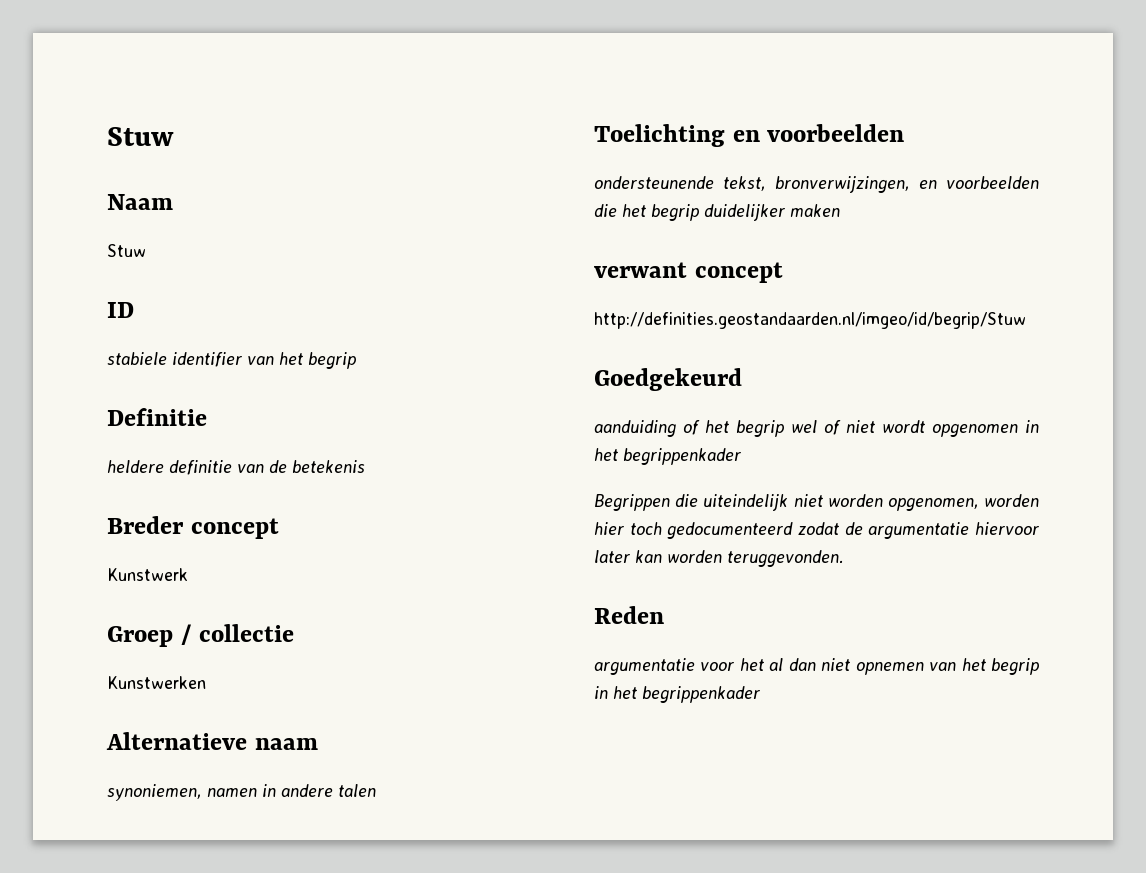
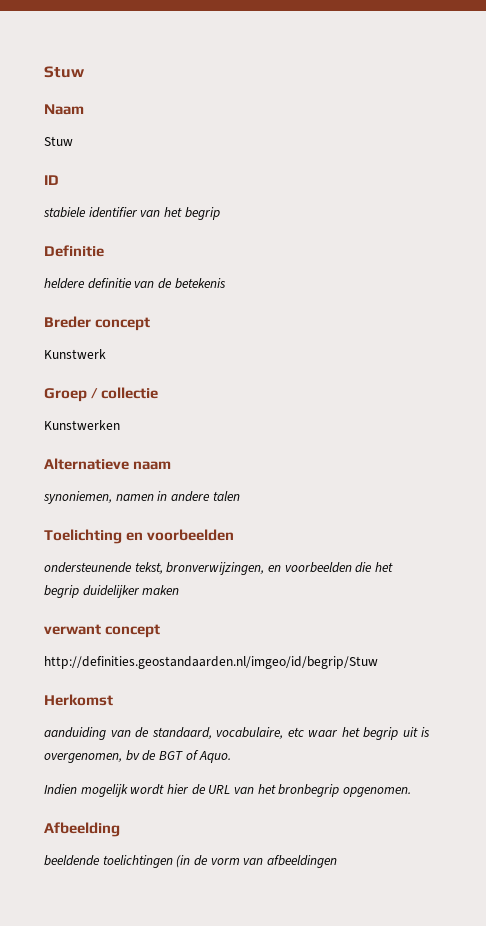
[594,368,742,391] Goedgekeurd -> [44,694,113,706] Herkomst
[683,420,1039,437] [594,448,741,465] [594,494,1039,511] [594,522,1039,539] [594,550,844,567] [594,606,664,624] [594,658,1039,675] [594,686,760,703] of het begrip wel of niet wordt opgenomen in het begrippenkader // Begrippen die uiteindelijk niet worden opgenomen, worden hier toch gedocumenteerd zodat de argumentatie hiervoor later kan worden teruggevonden. // Reden // argumentatie voor het al dan niet opnemen van het begrip in het begrippenkader -> [110,727,430,740] [44,750,232,763] [44,784,411,797] [44,822,120,837] [44,855,337,868] van de standaard, vocabulaire, etc waar het begrip uit is overgenomen, bv de BGT of Aquo. // Indien mogelijk wordt hier de URL van het bronbegrip opgenomen. // Afbeelding // beeldende toelichtingen (in de vorm van afbeeldingen

